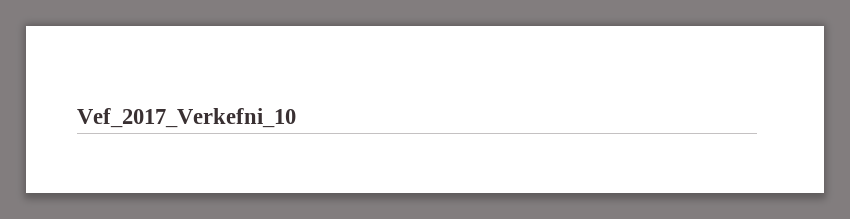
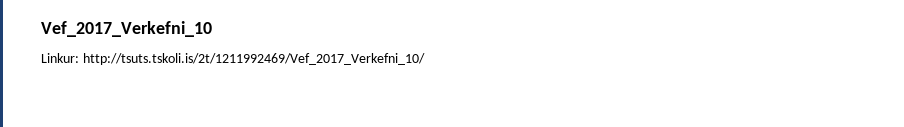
(296, 118) none -> [41,53,425,65] // Linkur: http://tsuts.tskoli.is/2t/1211992469/Vef_2017_Verkefni_10/

